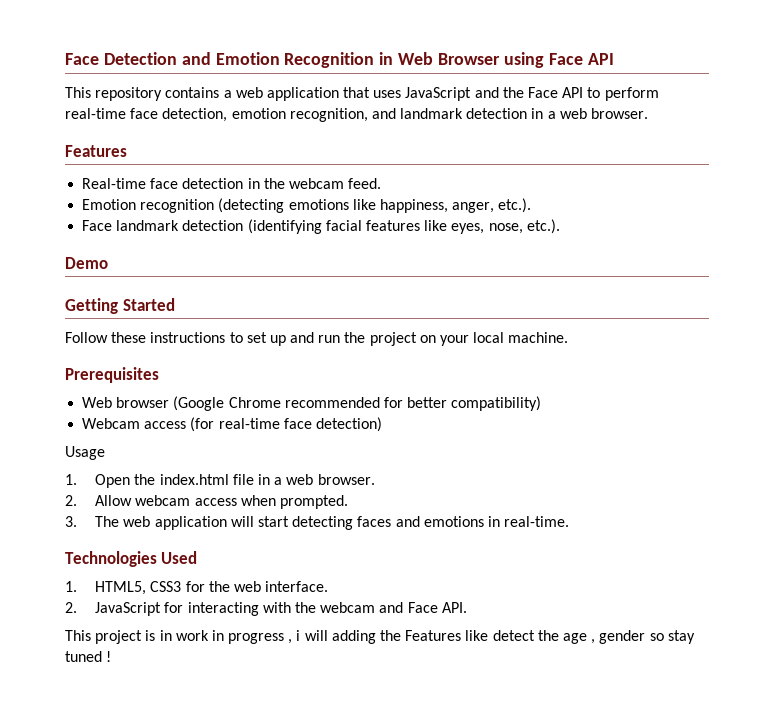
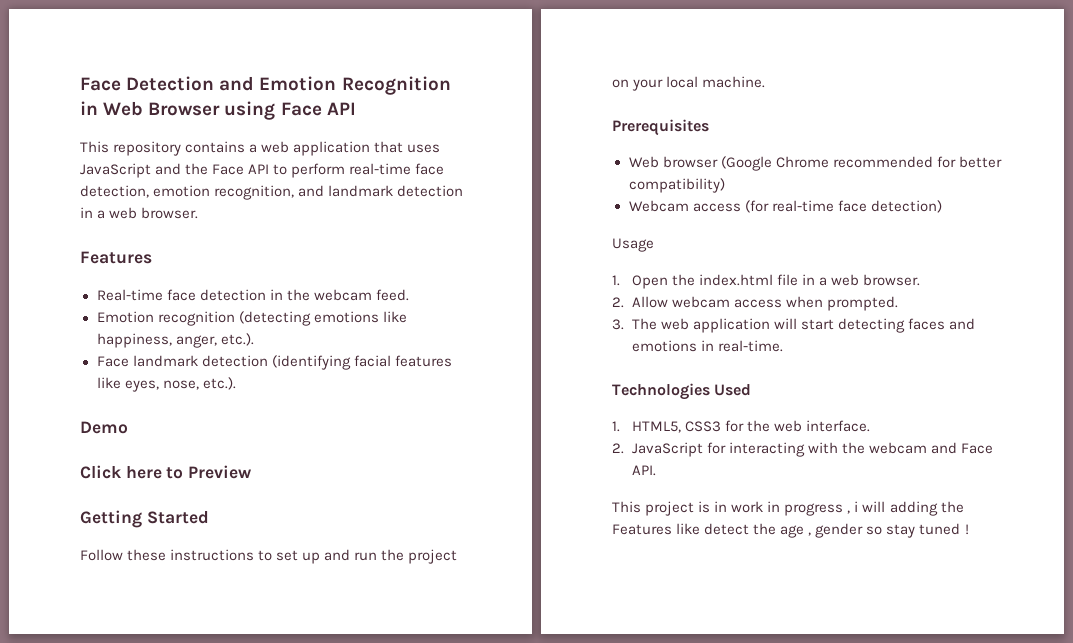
(108, 263) none -> [80,465,252,479] // Click here to Preview

